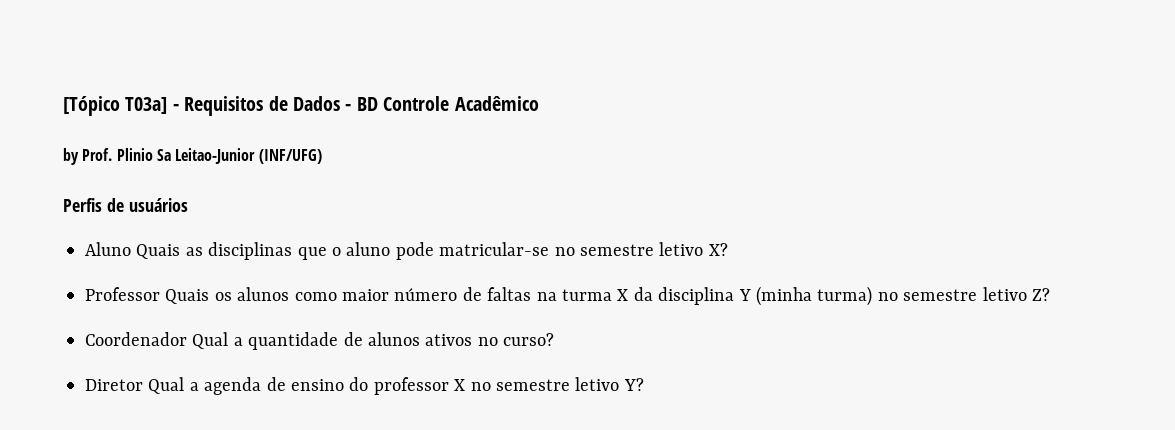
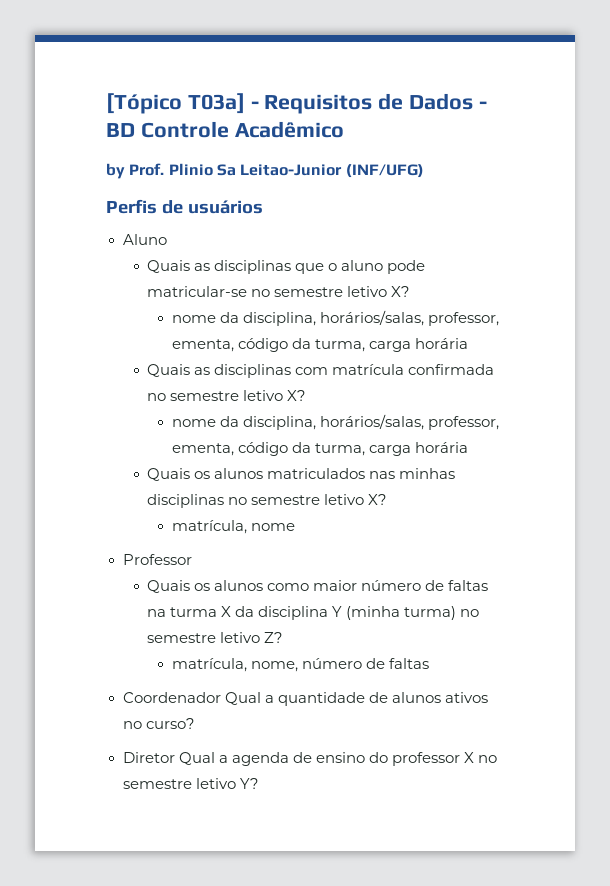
(131, 249) none -> (167, 239) //
(728, 249) none -> [171,310,499,326] [171,338,468,352] [147,364,495,378] [147,390,307,401] [171,414,499,430] [171,442,468,456] [147,468,456,481] [147,494,388,508] [171,520,295,534] // nome da disciplina, horários/salas, professor, ementa, código da turma, carga horária // Quais as disciplinas com matrícula confirmada no semestre letivo X? // nome da disciplina, horários/salas, professor, ementa, código da turma, carga horária // Quais os alunos matriculados nas minhas disciplinas no semestre letivo X? // matrícula, nome
(160, 294) none -> (192, 559) //
(1050, 294) none -> [171,658,429,672] // matrícula, nome, número de faltas

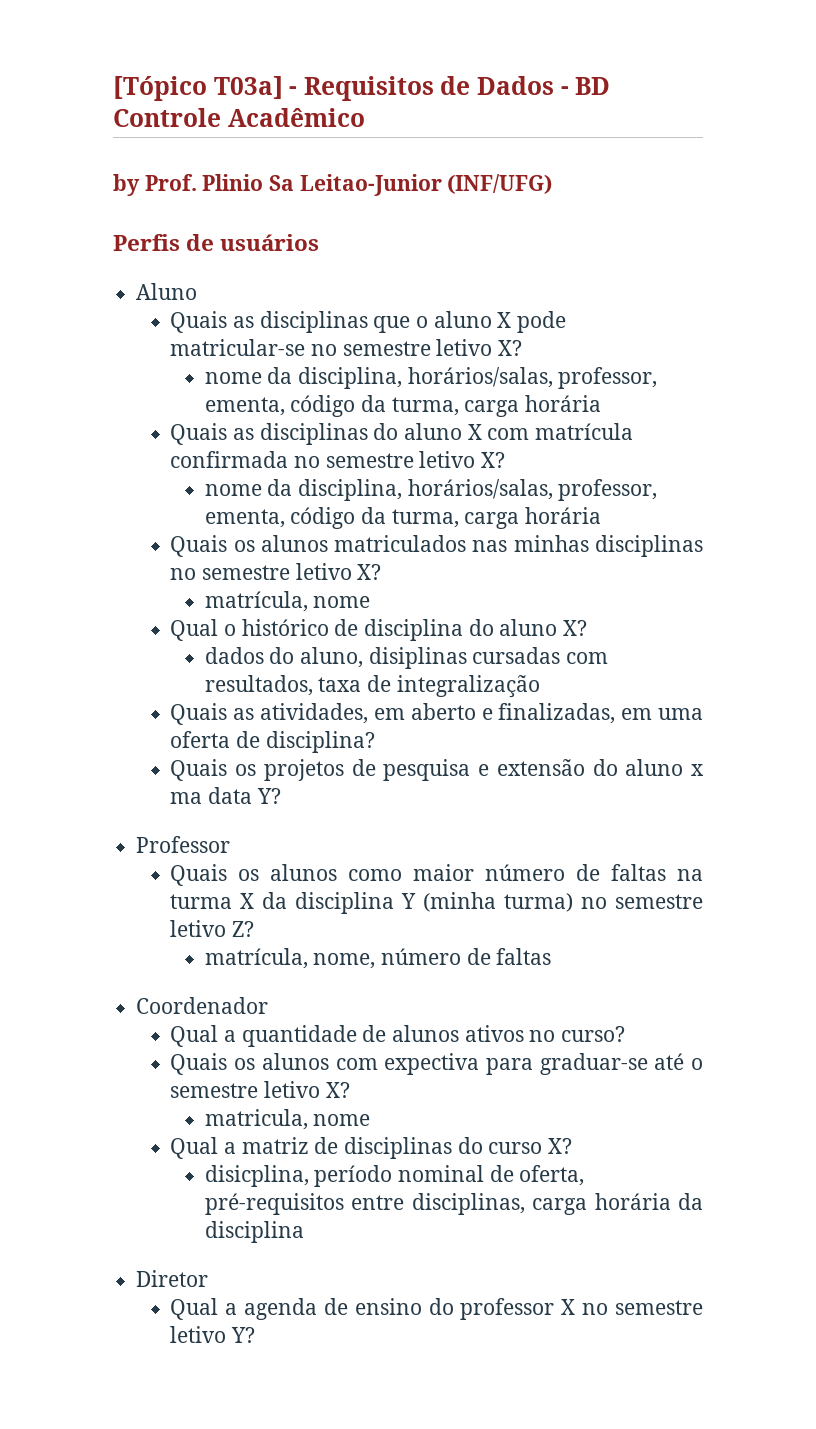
(384, 265) none -> [497,312,512,328] X
(292, 371) none -> [373,423,482,440] do aluno X
(295, 527) none -> [170,619,588,641] [204,647,609,669] [204,675,540,698] [170,703,703,725] [170,731,375,753] [170,759,704,781] [170,787,281,804] // Qual o histórico de disciplina do aluno X? // dados do aluno, disiplinas cursadas com resultados, taxa de integralização // Quais as atividades, em aberto e finalizadas, em uma oferta de disciplina? // Quais os projetos de pesquisa e extensão do aluno x ma data Y?
(221, 697) none -> (269, 1005) //
(195, 723) none -> [170,1053,703,1075] [170,1081,350,1098] [204,1109,371,1130] [170,1137,573,1159] [204,1165,585,1187] [204,1193,703,1215] [204,1221,304,1243] // Quais os alunos com expectiva para graduar-se até o semestre letivo X? // matricula, nome // Qual a matriz de disciplinas do curso X? // disicplina, período nominal de oferta, pré-requisitos entre disciplinas, carga horária da disciplina
(175, 757) none -> (209, 1278) //

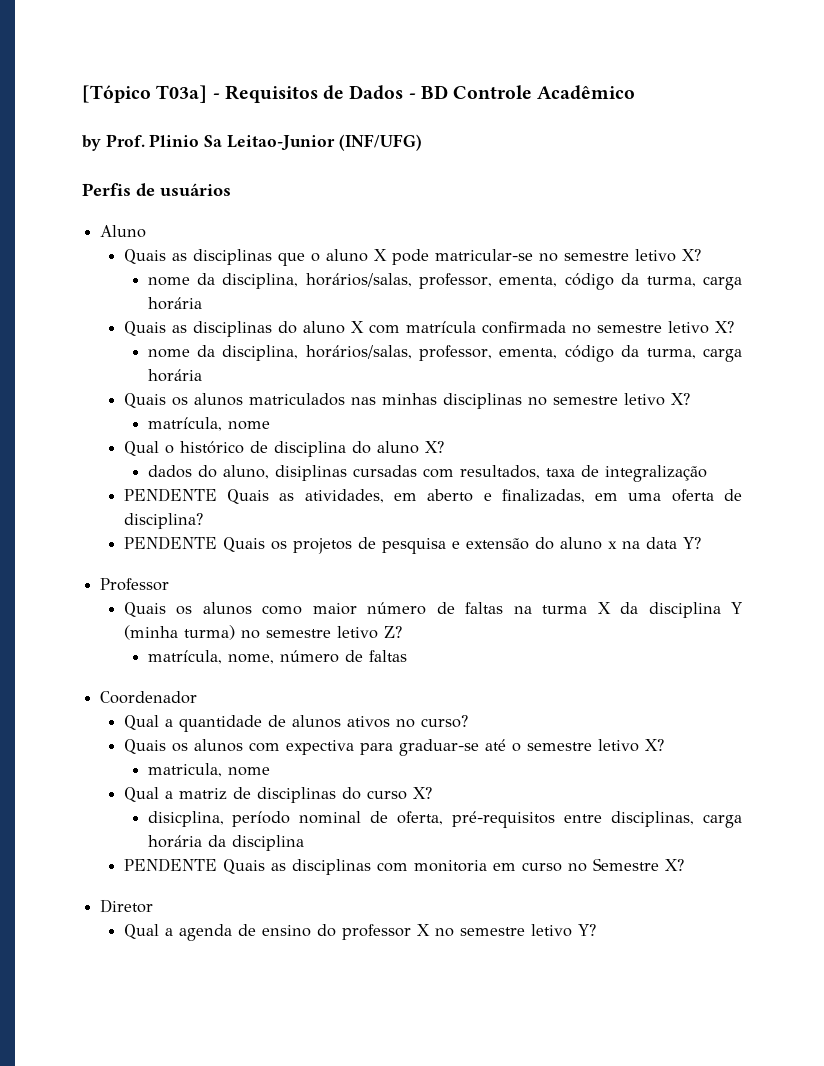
(540, 686) none -> [123,488,217,502] PENDENTE
(375, 742) none -> [123,536,217,550] PENDENTE
[170,792,203,804] ma -> [621,541,640,549] na
(304, 1232) none -> [123,858,684,875] // PENDENTE Quais as disciplinas com monitoria em curso no Semestre X?

